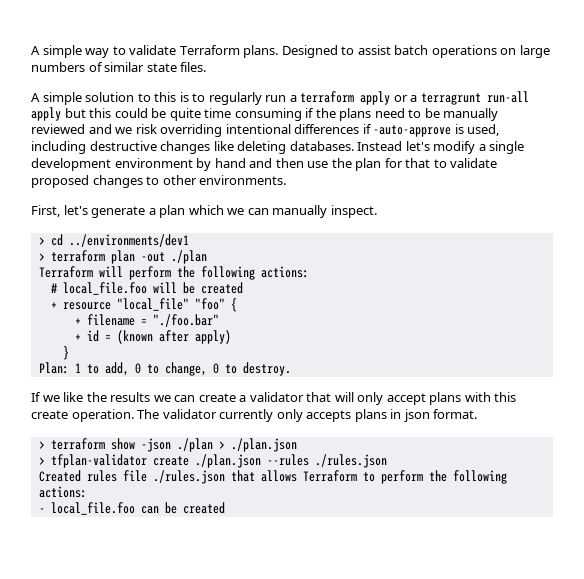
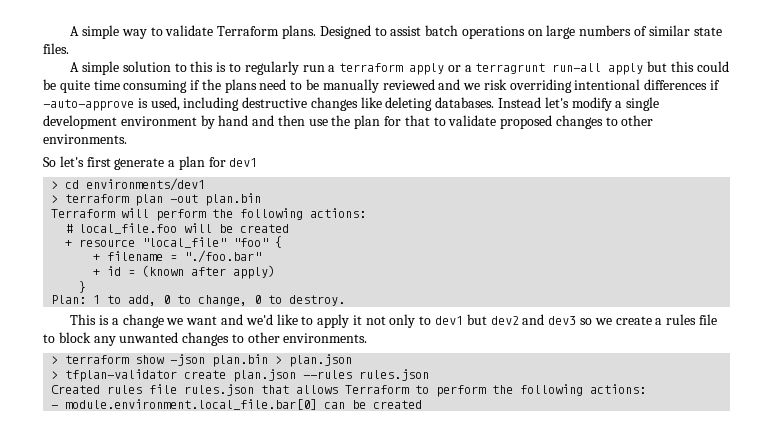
[31,205,377,218] First, let's generate a plan which we can manually inspect. -> [43,156,258,170] So let's first generate a plan for dev1
[68,234,189,247] ../environments/dev1 -> [86,178,206,191] environments/dev1
[170,250,207,264] ./plan -> [205,193,262,206] plan.bin
[31,392,517,405] [31,409,478,422] If we like the results we can create a validator that will only accept plans with this create operation. The validator currently only accepts plans in json format. -> [70,314,717,328] [43,332,368,346] This is a change we want and we'd like to apply it not only to dev1 but dev2 and dev3 so we create a rules file to block any unwanted changes to other environments.
[176,438,297,452] ./plan > ./plan.json -> [212,354,353,367] plan.bin > plan.json
[194,454,387,468] ./plan.json --rules ./rules.json -> [233,369,430,382] plan.json --rules rules.json
[152,470,225,484] ./rules.json -> [184,384,255,396] rules.json
[50,502,135,515] local_file.foo -> [65,399,318,410] module.environment.local_file.bar[0]

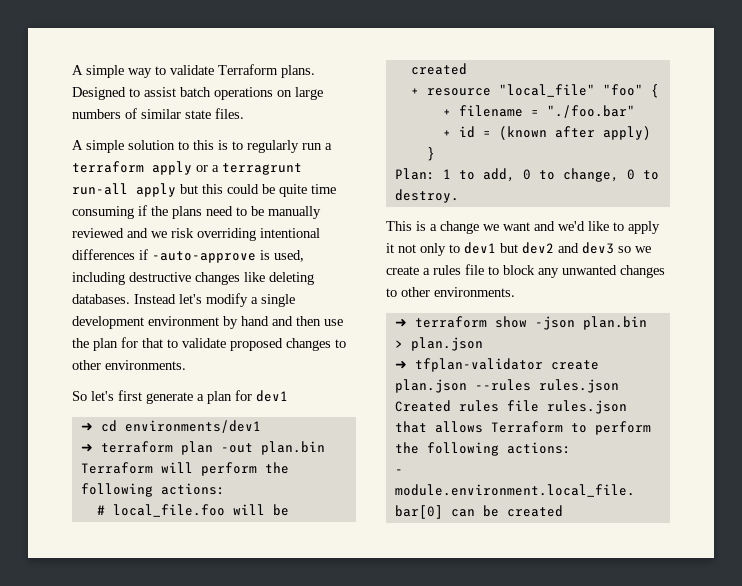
[51,181,59,189] > -> [80,423,93,431] ➜
[51,195,59,203] > -> [80,444,93,452] ➜
[51,356,59,364] > -> [394,319,407,327] ➜
[51,371,59,379] > -> [394,361,407,369] ➜

